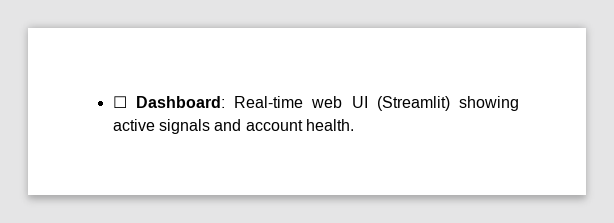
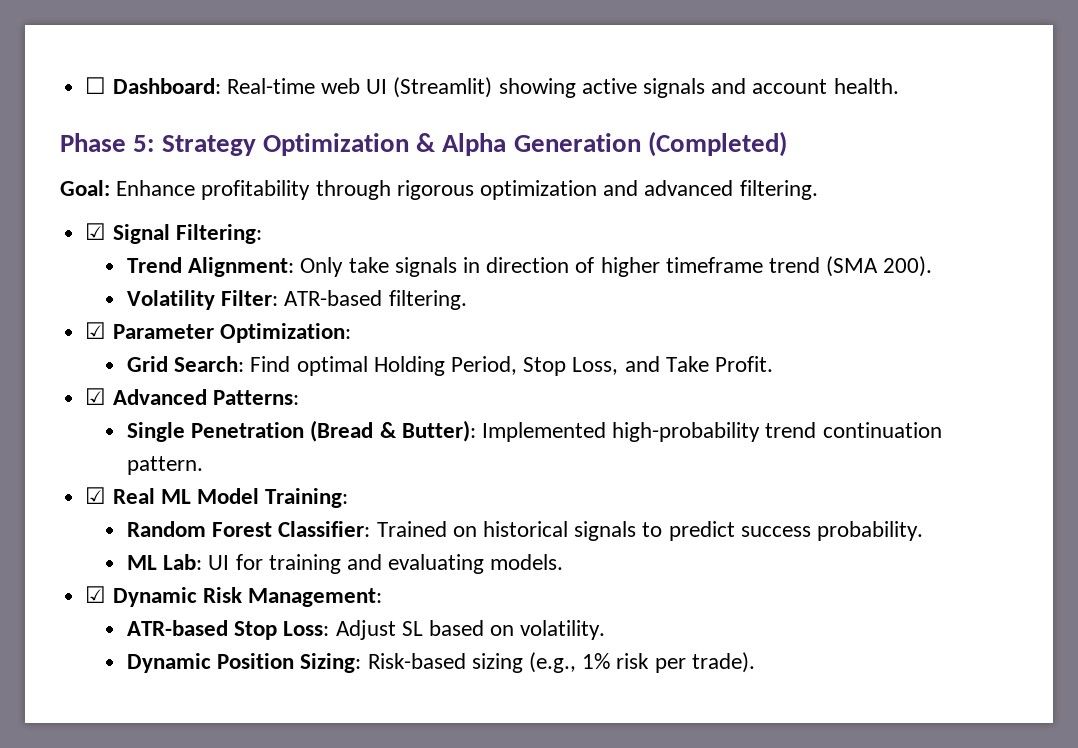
(354, 125) none -> [60,131,788,157] [60,180,818,200] [85,223,262,244] [126,256,933,277] [126,290,467,310] [85,322,351,343] [126,356,774,376] [85,388,299,405] [126,420,942,442] [126,456,203,475] [85,487,349,508] [126,521,924,541] [126,554,564,574] [85,586,382,607] [126,620,606,640] [126,652,755,673] // Phase 5: Strategy Optimization & Alpha Generation (Completed) // Goal: Enhance profitability through rigorous optimization and advanced filtering. // ☑ Signal Filtering: // Trend Alignment: Only take signals in direction of higher timeframe trend (SMA 200). // Volatility Filter: ATR-based filtering. // ☑ Parameter Optimization: // Grid Search: Find optimal Holding Period, Stop Loss, and Take Profit. // ☑ Advanced Patterns: // Single Penetration (Bread & Butter): Implemented high-probability trend continuation pattern. // ☑ Real ML Model Training: // Random Forest Classifier: Trained on historical signals to predict success probability. // ML Lab: UI for training and evaluating models. // ☑ Dynamic Risk Management: // ATR-based Stop Loss: Adjust SL based on volatility. // Dynamic Position Sizing: Risk-based sizing (e.g., 1% risk per trade).

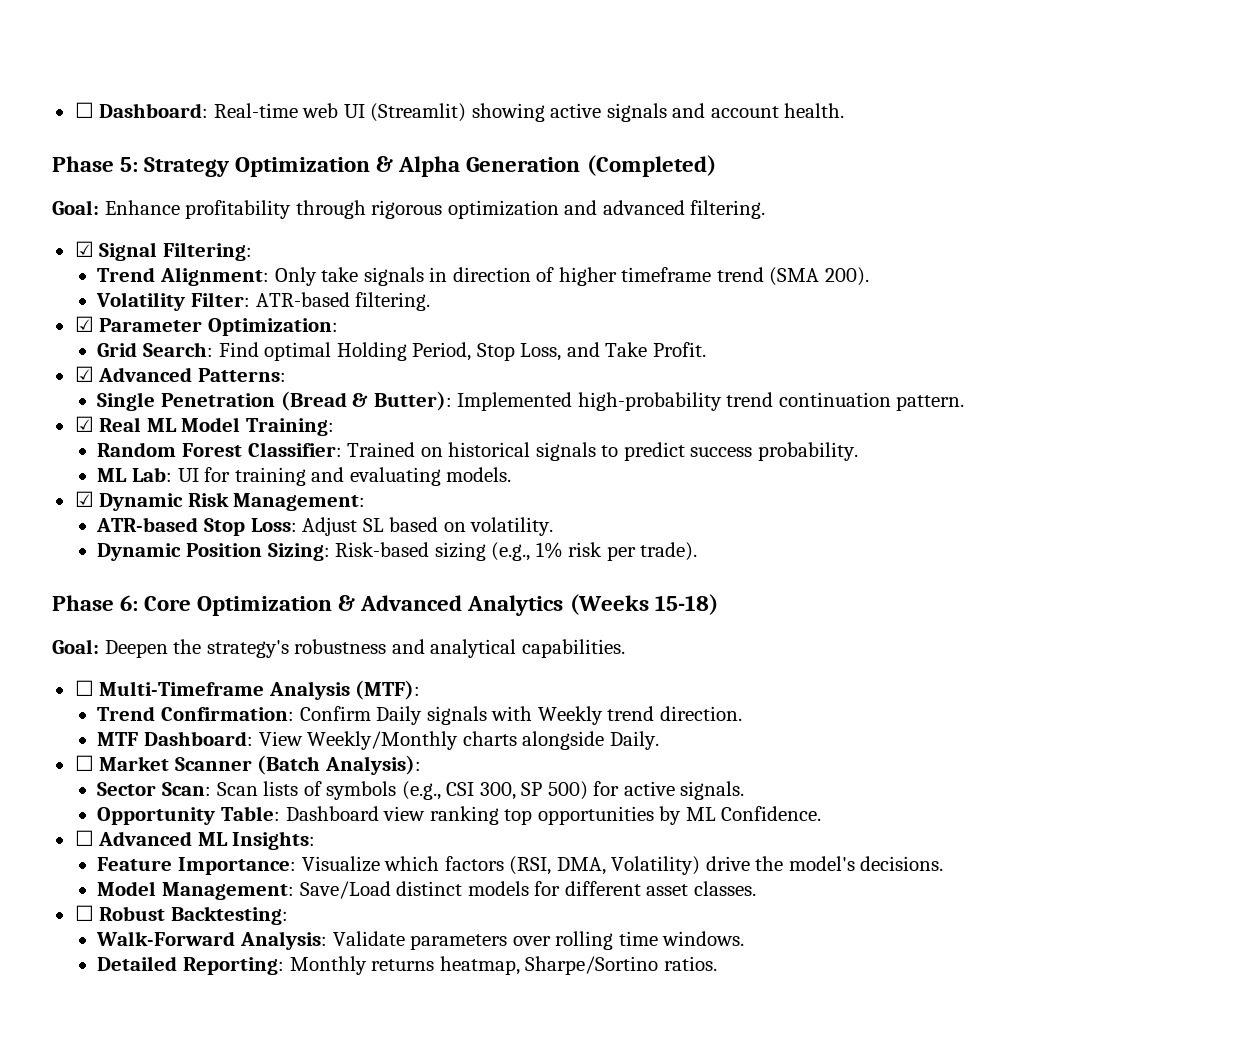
(755, 662) none -> [52,594,718,616] [52,639,625,658] [74,680,421,700] [97,706,742,725] [97,731,659,750] [74,755,421,775] [97,781,745,800] [97,806,822,825] [74,830,316,850] [97,856,944,875] [97,881,756,900] [74,905,288,925] [96,931,745,950] [97,956,717,975] // Phase 6: Core Optimization & Advanced Analytics (Weeks 15-18) // Goal: Deepen the strategy's robustness and analytical capabilities. // ☐ Multi-Timeframe Analysis (MTF): // Trend Confirmation: Confirm Daily signals with Weekly trend direction. // MTF Dashboard: View Weekly/Monthly charts alongside Daily. // ☐ Market Scanner (Batch Analysis): // Sector Scan: Scan lists of symbols (e.g., CSI 300, SP 500) for active signals. // Opportunity Table: Dashboard view ranking top opportunities by ML Confidence. // ☐ Advanced ML Insights: // Feature Importance: Visualize which factors (RSI, DMA, Volatility) drive the model's decisions. // Model Management: Save/Load distinct models for different asset classes. // ☐ Robust Backtesting: // Walk-Forward Analysis: Validate parameters over rolling time windows. // Detailed Reporting: Monthly returns heatmap, Sharpe/Sortino ratios.

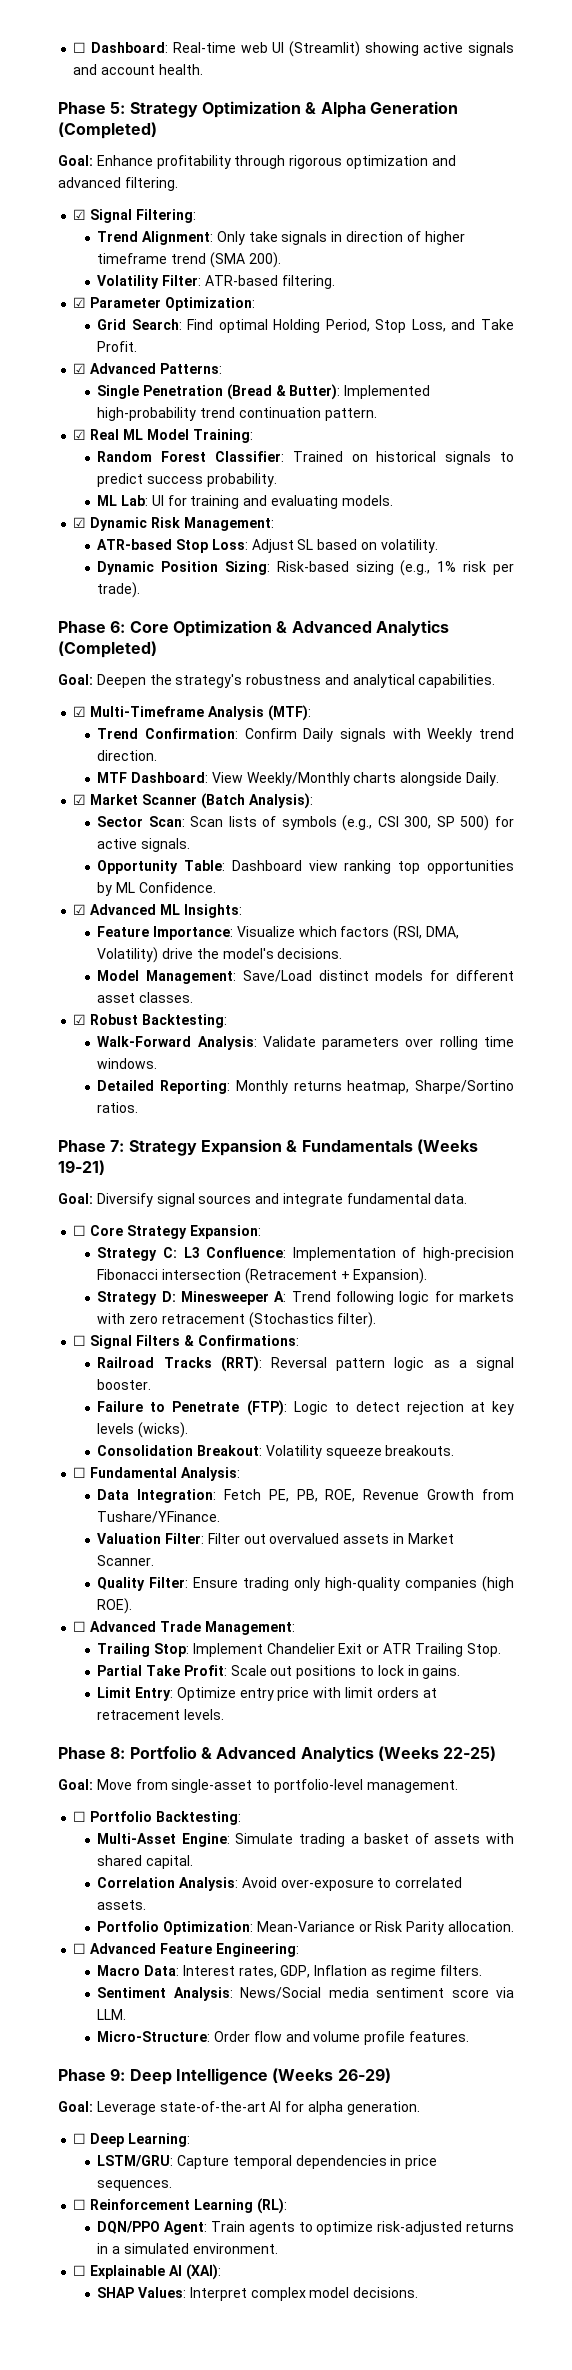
[569,594,718,615] (Weeks 15-18) -> [58,641,157,658] (Completed)
[74,680,94,696] ☐ -> [73,706,87,717] ☑
[74,755,94,771] ☐ -> [73,794,87,805] ☑
[74,830,94,846] ☐ -> [73,904,87,915] ☑
[74,905,94,921] ☐ -> [73,1014,87,1025] ☑
(717, 963) none -> [58,1139,478,1156] [58,1160,105,1175] [58,1193,468,1207] [73,1225,261,1239] [97,1247,514,1261] [97,1268,428,1284] [97,1291,514,1305] [97,1312,377,1328] [73,1335,299,1349] [97,1356,514,1372] [97,1379,152,1390] [97,1400,514,1416] [97,1422,189,1438] [97,1445,455,1459] [73,1467,240,1481] [97,1489,514,1503] [97,1511,221,1523] [97,1533,454,1544] [97,1555,155,1566] [97,1576,514,1592] [97,1598,133,1614] [73,1621,295,1635] [97,1643,501,1657] [97,1665,461,1679] [97,1687,437,1701] [97,1709,225,1720] [58,1746,497,1762] [58,1779,458,1793] [73,1811,241,1825] [97,1833,514,1847] [97,1855,194,1869] [97,1877,463,1891] [97,1900,147,1910] [97,1921,514,1935] [73,1943,299,1957] [97,1965,482,1979] [97,1987,514,2001] [97,2009,127,2020] [97,2031,469,2045] [58,2068,391,2085] [58,2101,420,2115] [73,2133,190,2147] [97,2155,438,2169] [97,2180,173,2191] [73,2198,287,2214] [97,2221,514,2235] [97,2243,278,2254] [73,2264,221,2280] [97,2287,419,2301] // Phase 7: Strategy Expansion & Fundamentals (Weeks 19-21) // Goal: Diversify signal sources and integrate fundamental data. // ☐ Core Strategy Expansion: // Strategy C: L3 Confluence: Implementation of high-precision Fibonacci intersection (Retracement + Expansion). // Strategy D: Minesweeper A: Trend following logic for markets with zero retracement (Stochastics filter). // ☐ Signal Filters & Confirmations: // Railroad Tracks (RRT): Reversal pattern logic as a signal booster. // Failure to Penetrate (FTP): Logic to detect rejection at key levels (wicks). // Consolidation Breakout: Volatility squeeze breakouts. // ☐ Fundamental Analysis: // Data Integration: Fetch PE, PB, ROE, Revenue Growth from Tushare/YFinance. // Valuation Filter: Filter out overvalued assets in Market Scanner. // Quality Filter: Ensure trading only high-quality companies (high ROE). // ☐ Advanced Trade Management: // Trailing Stop: Implement Chandelier Exit or ATR Trailing Stop. // Partial Take Profit: Scale out positions to lock in gains. // Limit Entry: Optimize entry price with limit orders at retracement levels. // Phase 8: Portfolio & Advanced Analytics (Weeks 22-25) // Goal: Move from single-asset to portfolio-level management. // ☐ Portfolio Backtesting: // Multi-Asset Engine: Simulate trading a basket of assets with shared capital. // Correlation Analysis: Avoid over-exposure to correlated assets. // Portfolio Optimization: Mean-Variance or Risk Parity allocation. // ☐ Advanced Feature Engineering: // Macro Data: Interest rates, GDP, Inflation as regime filters. // Sentiment Analysis: News/Social media sentiment score via LLM. // Micro-Structure: Order flow and volume profile features. // Phase 9: Deep Intelligence (Weeks 26-29) // Goal: Leverage state-of-the-art AI for alpha generation. // ☐ Deep Learning: // LSTM/GRU: Capture temporal dependencies in price sequences. // ☐ Reinforcement Learning (RL): // DQN/PPO Agent: Train agents to optimize risk-adjusted returns in a simulated environment. // ☐ Explainable AI (XAI): // SHAP Values: Interpret complex model decisions.

